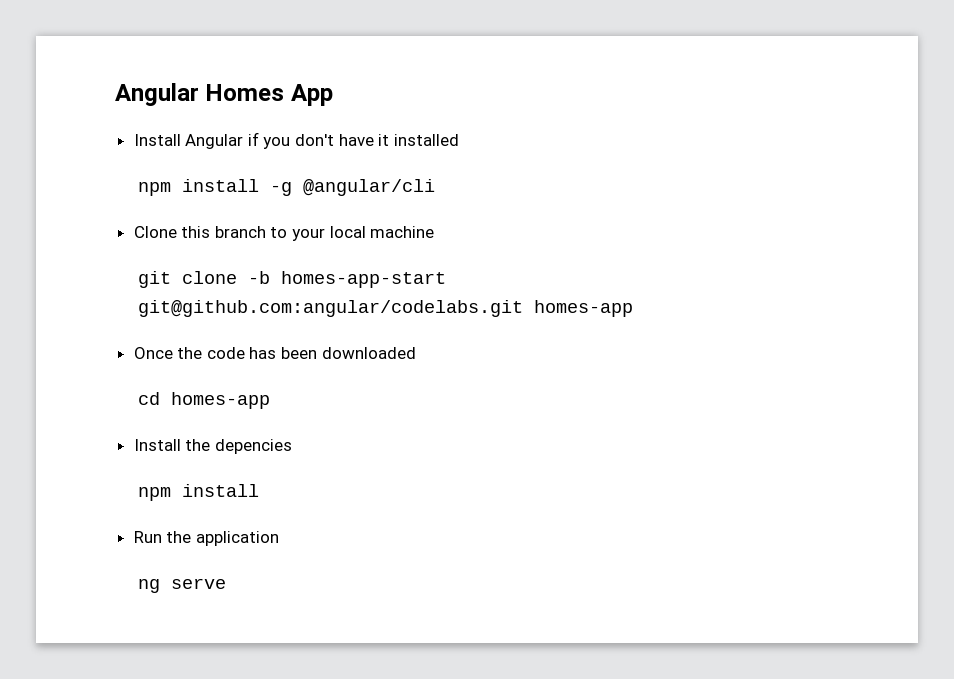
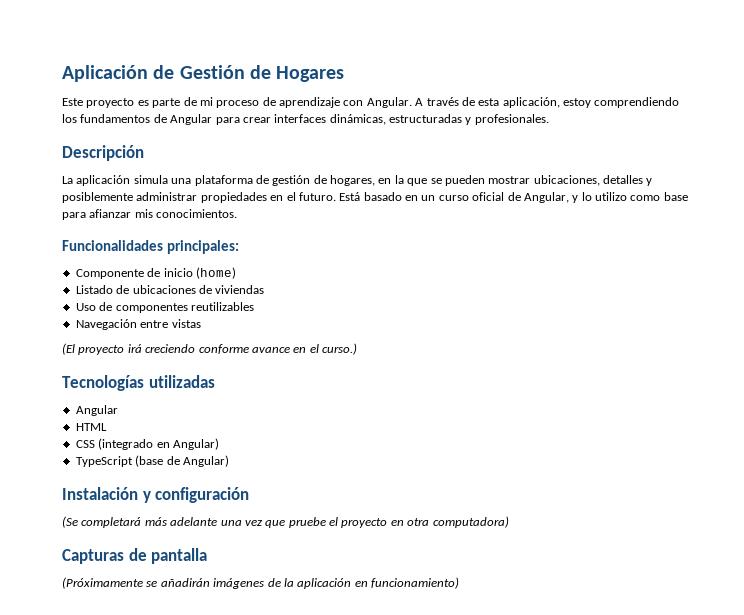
[115,83,333,106] [133,132,459,149] [137,179,435,196] [133,226,435,241] [137,271,446,288] [137,300,633,317] [133,347,416,359] [137,392,270,409] [133,439,292,454] [137,484,259,501] [133,531,279,546] [137,578,226,593] Angular Homes App // Install Angular if you don't have it installed // npm install -g @angular/cli // Clone this branch to your local machine // git clone -b homes-app-start git@github.com:angular/codelabs.git homes-app // Once the code has been downloaded // cd homes-app // Install the depencies // npm install // Run the application // ng serve -> [62,65,345,82] [62,97,680,108] [62,114,549,125] [62,145,144,161] [62,175,653,186] [62,192,688,203] [62,209,238,220] [62,240,239,254] [75,267,236,279] [75,285,265,294] [75,302,254,313] [75,319,201,330] [62,343,357,355] [62,375,215,391] [75,405,118,416] [75,423,107,431] [75,438,219,450] [75,455,229,467] [62,487,250,503] [62,516,509,528] [62,548,208,564] [62,577,459,589] Aplicación de Gestión de Hogares // Este proyecto es parte de mi proceso de aprendizaje con Angular. A través de esta aplicación, estoy comprendiendo los fundamentos de Angular para crear interfaces dinámicas, estructuradas y profesionales. // Descripción // La aplicación simula una plataforma de gestión de hogares, en la que se pueden mostrar ubicaciones, detalles y posiblemente administrar propiedades en el futuro. Está basado en un curso oficial de Angular, y lo utilizo como base para afianzar mis conocimientos. // Funcionalidades principales: // Componente de inicio (home) // Listado de ubicaciones de viviendas // Uso de componentes reutilizables // Navegación entre vistas // (El proyecto irá creciendo conforme avance en el curso.) // Tecnologías utilizadas // Angular // HTML // CSS (integrado en Angular) // TypeScript (base de Angular) // Instalación y configuración // (Se completará más adelante una vez que pruebe el proyecto en otra computadora) // Capturas de pantalla // (Próximamente se añadirán imágenes de la aplicación en funcionamiento)

